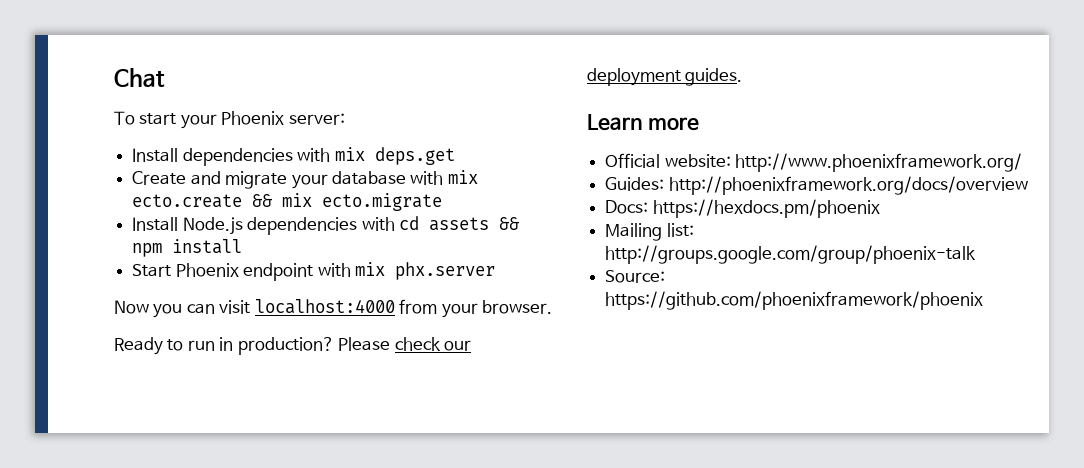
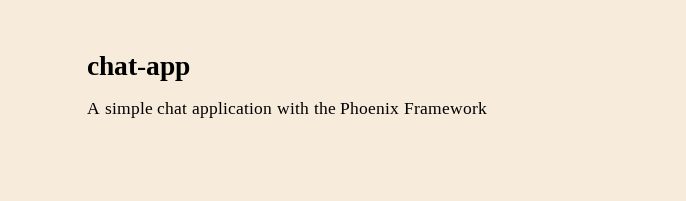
[114,68,165,87] [114,111,345,129] [132,147,455,166] [132,170,478,189] [132,193,443,211] [132,216,519,235] [132,239,243,257] [132,262,495,281] [114,299,553,318] [114,337,472,355] [587,68,743,86] [587,114,699,131] [605,153,1023,172] [605,176,1028,195] [605,199,880,218] [605,223,694,241] [605,245,977,264] [605,270,666,283] [605,291,984,310] Chat // To start your Phoenix server: // Install dependencies with mix deps.get // Create and migrate your database with mix ecto.create && mix ecto.migrate // Install Node.js dependencies with cd assets && npm install // Start Phoenix endpoint with mix phx.server // Now you can visit localhost:4000 from your browser. // Ready to run in production? Please check our deployment guides. // Learn more // Official website: http://www.phoenixframework.org/ // Guides: http://phoenixframework.org/docs/overview // Docs: https://hexdocs.pm/phoenix // Mailing list: http://groups.google.com/group/phoenix-talk // Source: https://github.com/phoenixframework/phoenix -> [87,56,190,81] [87,102,488,118] chat-app // A simple chat application with the Phoenix Framework

